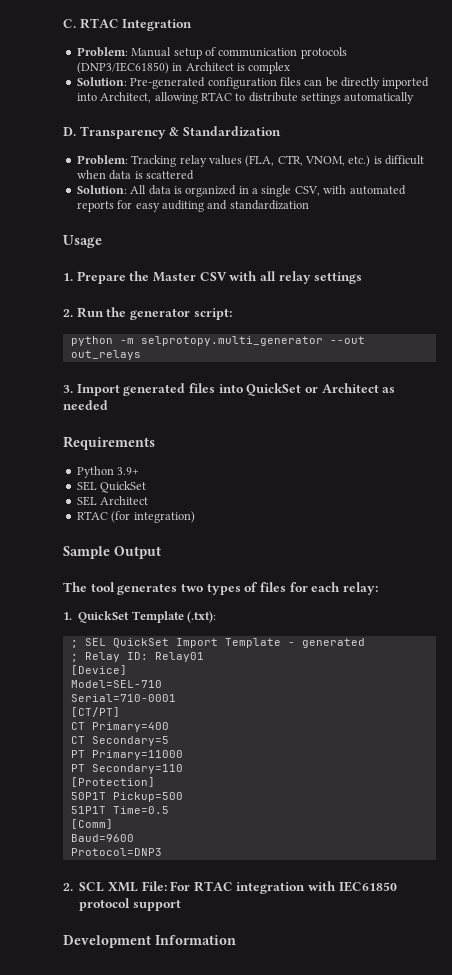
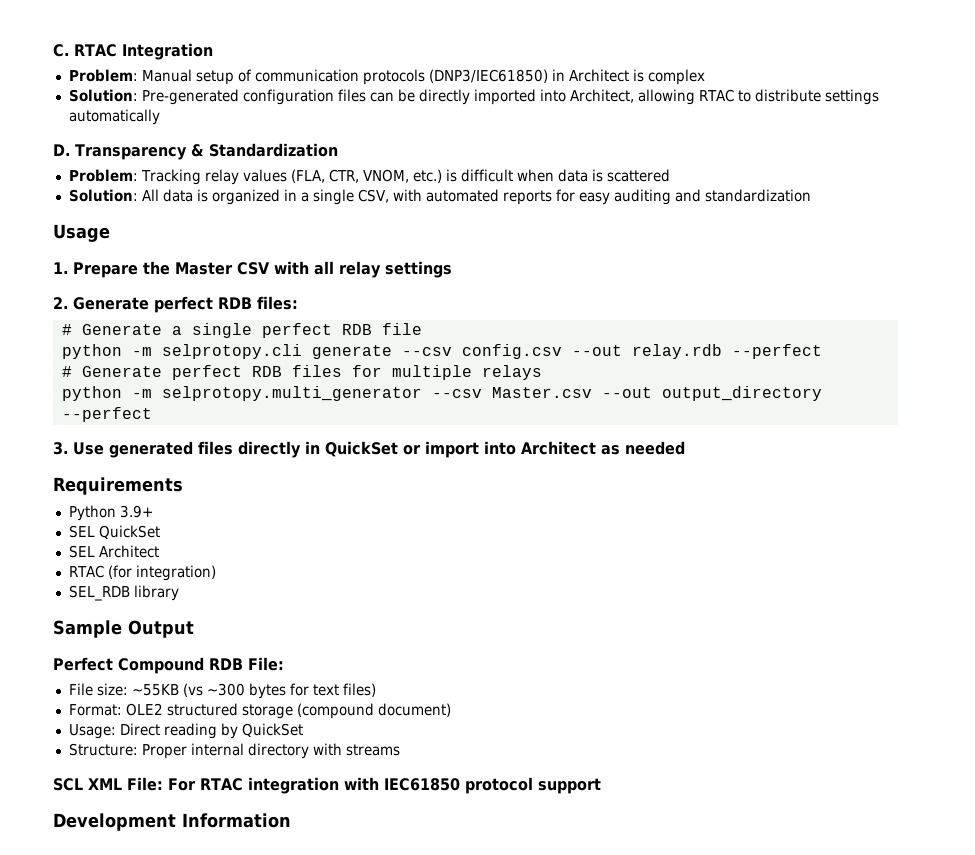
[76,307,232,320] [70,336,365,346] [70,350,141,360] Run the generator script: // python -m selprotopy.multi_generator --out out_relays -> [73,296,298,313] [61,323,422,338] [61,344,822,359] [61,365,542,380] [61,386,822,401] [61,407,152,422] Generate perfect RDB files: // # Generate a single perfect RDB file // python -m selprotopy.cli generate --csv config.csv --out relay.rdb --perfect // # Generate perfect RDB files for multiple relays // python -m selprotopy.multi_generator --csv Master.csv --out output_directory --perfect
[76,384,120,396] Import -> [73,442,104,455] Use
[218,383,318,396] into QuickSet or -> [238,441,516,458] directly in QuickSet or import into
(195, 517) none -> [68,585,179,601] // SEL_RDB library
[63,582,378,595] [63,611,217,623] [70,638,365,648] [70,652,204,662] [70,665,127,675] [70,680,162,688] [70,694,176,702] [70,707,120,717] [70,722,169,732] [70,736,169,746] [70,750,183,760] [70,764,183,774] [70,777,155,787] [70,792,183,802] [70,806,169,814] [70,819,113,829] [70,834,134,842] [70,848,162,856] [63,883,73,891] The tool generates two types of files for each relay: // 1. QuickSet Template (.txt): // ; SEL QuickSet Import Template - generated // ; Relay ID: Relay01 // [Device] // Model=SEL-710 // Serial=710-0001 // [CT/PT] // CT Primary=400 // CT Secondary=5 // PT Primary=11000 // PT Secondary=110 // [Protection] // 50P1T Pickup=500 // 51P1T Time=0.5 // [Comm] // Baud=9600 // Protocol=DNP3 // 2. -> [53,657,284,674] [68,683,376,699] [68,703,451,719] [68,723,303,739] [68,743,400,759] Perfect Compound RDB File: // File size: ~55KB (vs ~300 bytes for text files) // Format: OLE2 structured storage (compound document) // Usage: Direct reading by QuickSet // Structure: Proper internal directory with streams //

